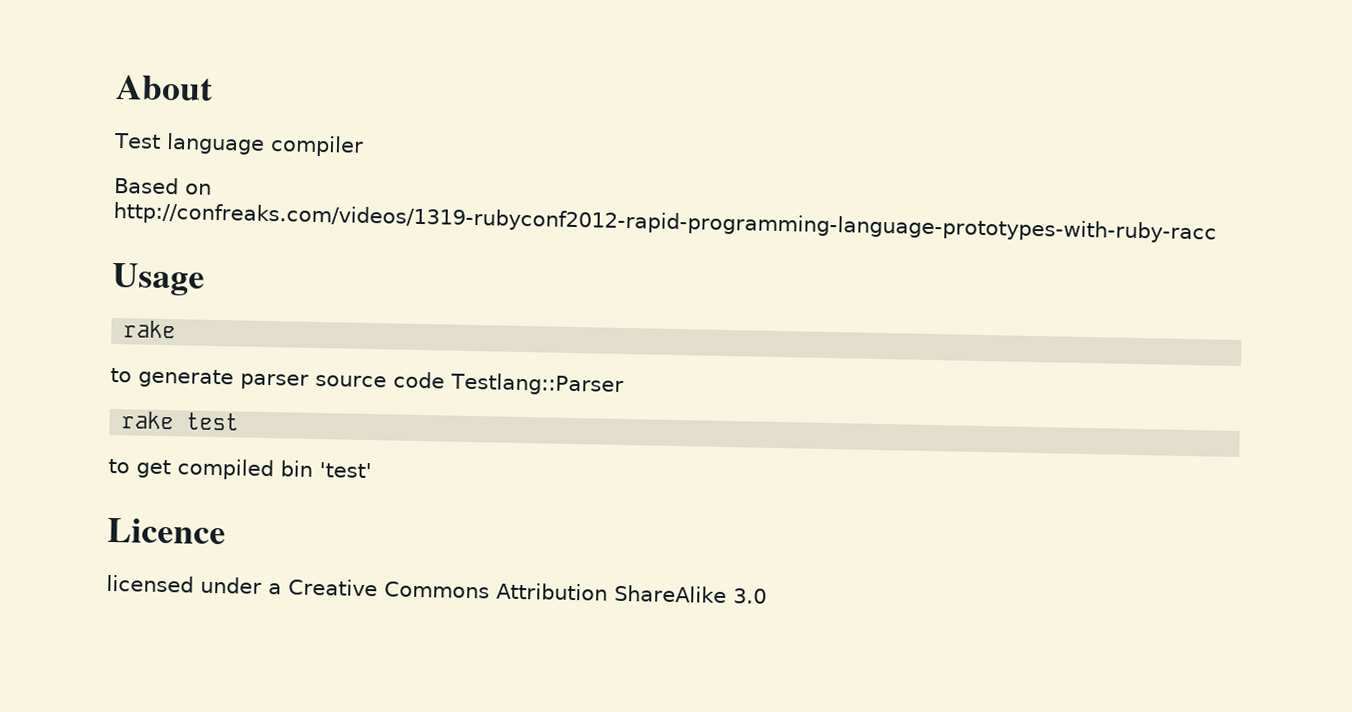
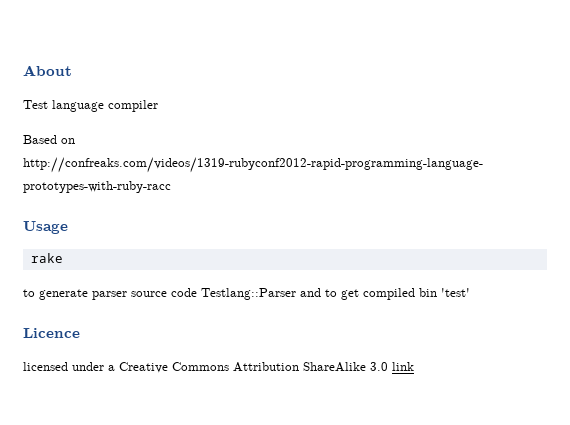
[121,411,240,431] // rake test // -> [300,288,321,297] and
(767, 596) none -> [392,362,414,371] link

